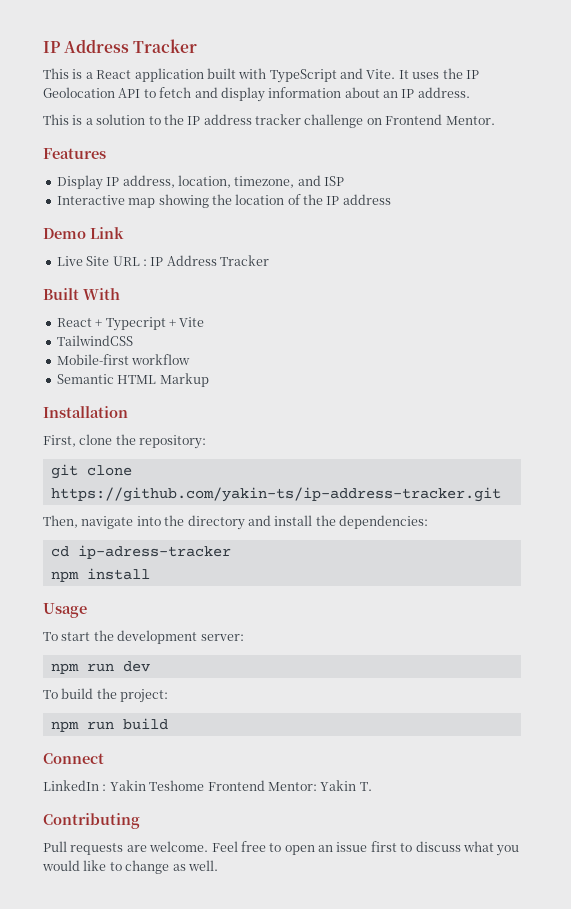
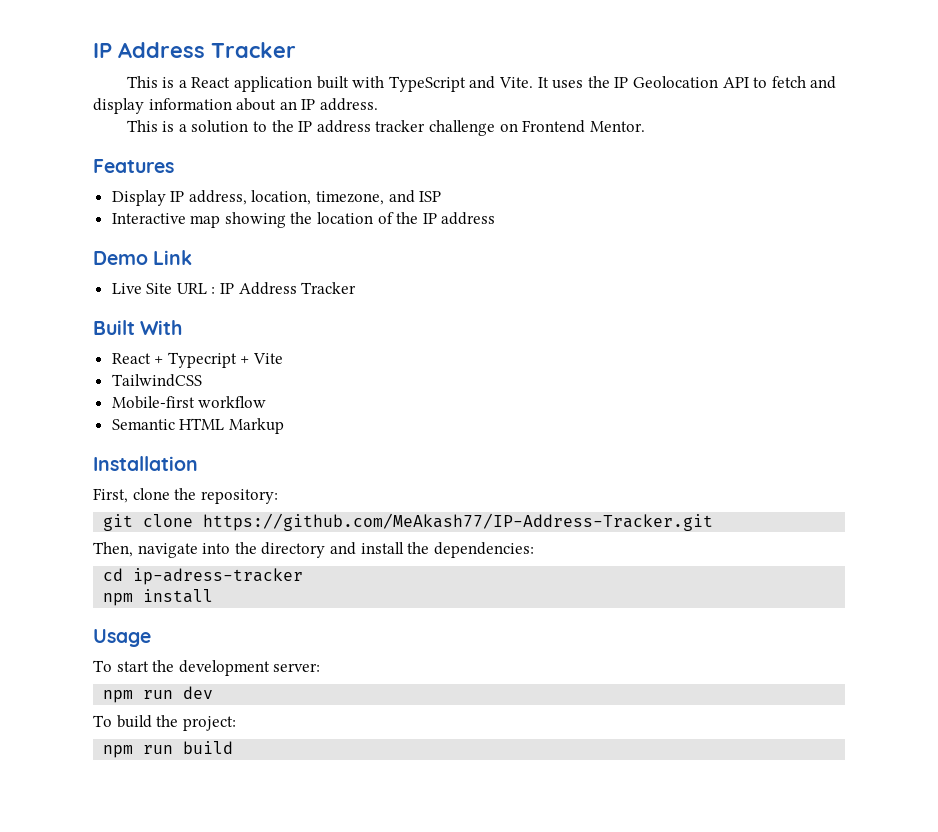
[50,487,501,502] https://github.com/yakin-ts/ip-address-tracker.git -> [203,513,714,531] https://github.com/MeAkash77/IP-Address-Tracker.git
[43,753,104,764] [43,780,372,791] [43,813,140,829] [43,841,520,856] [42,860,218,874] // Connect // LinkedIn : Yakin Teshome Frontend Mentor: Yakin T. // Contributing // Pull requests are welcome. Feel free to open an issue first to discuss what you would like to change as well. -> (234, 747) none

